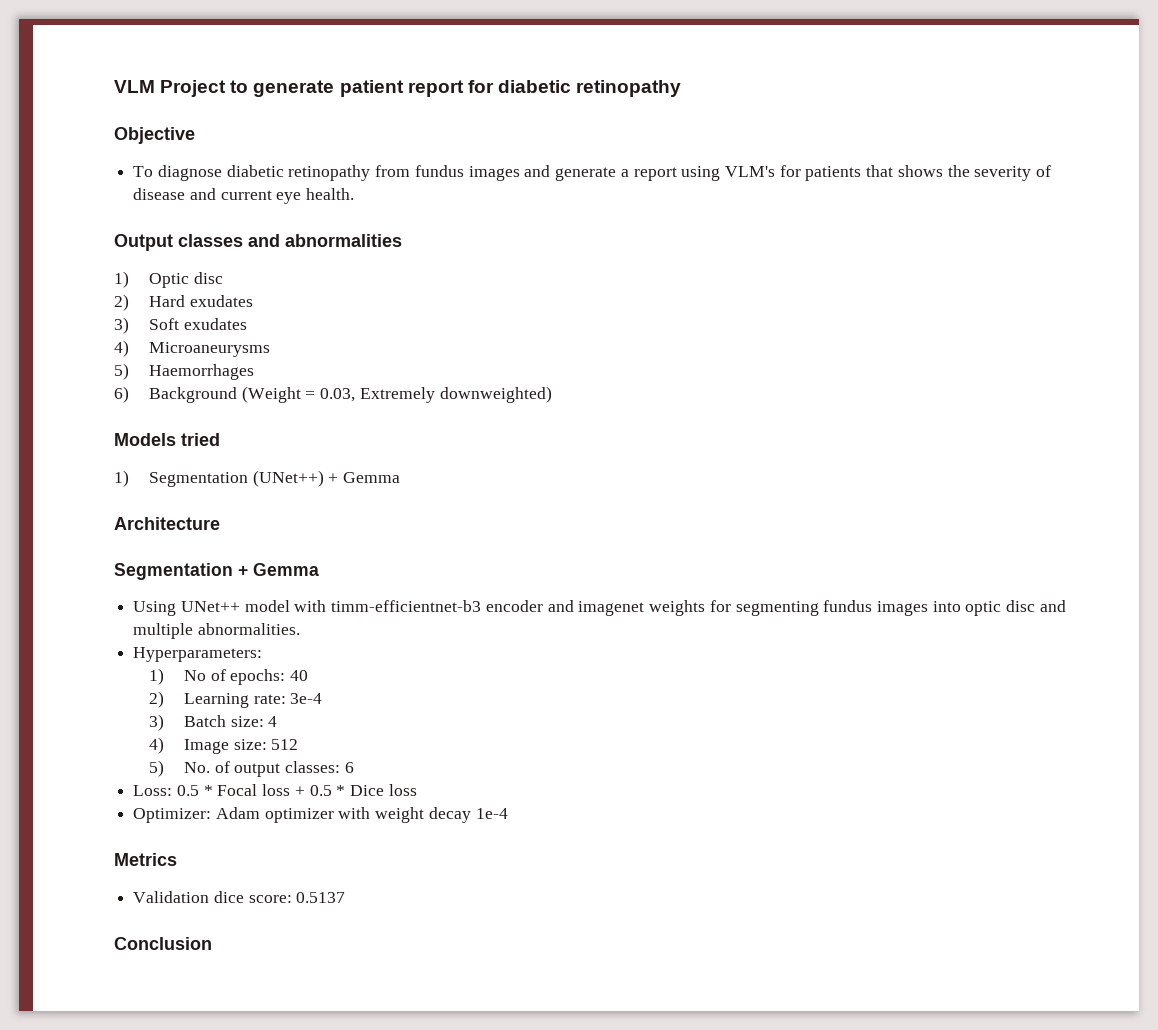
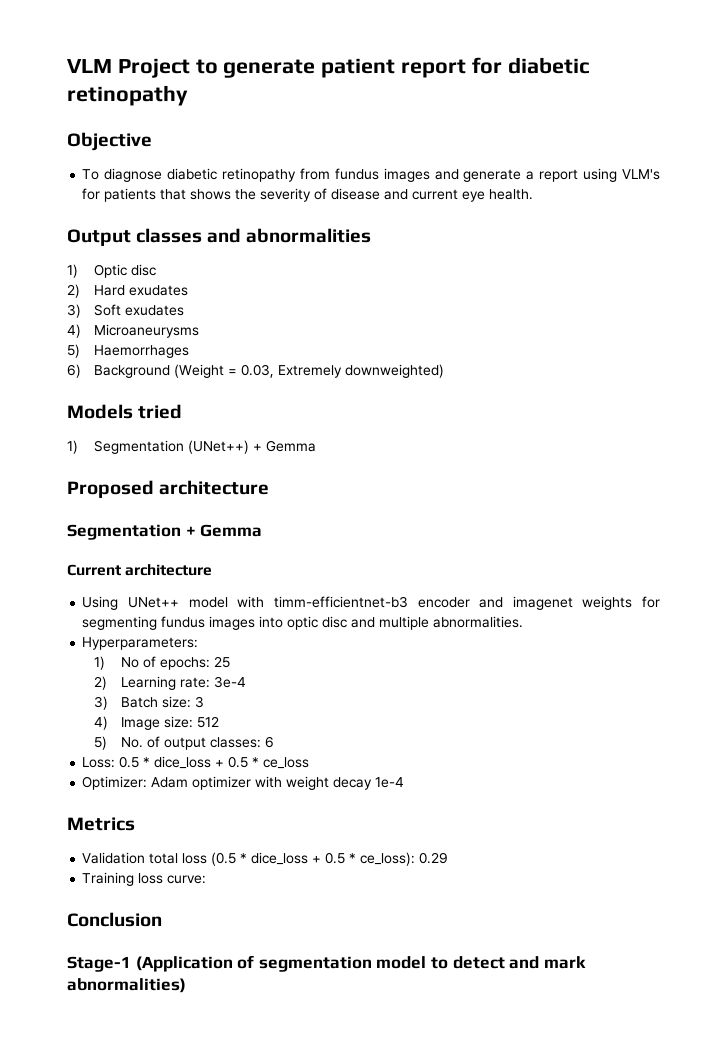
[114,517,220,530] Architecture -> [67,480,270,498] Proposed architecture
(319, 569) none -> [67,564,213,576] // Current architecture
[289,670,308,681] 40 -> [214,656,231,668] 25
[268,716,278,727] 4 -> [195,696,205,708] 3
[217,784,417,796] Focal loss + 0.5 * Dice loss -> [154,756,310,769] dice_loss + 0.5 * ce_loss
[213,891,346,903] [114,937,212,950] dice score: 0.5137 // Conclusion -> [149,852,449,866] [82,872,207,886] [67,912,162,927] [67,955,586,972] [67,978,186,993] total loss (0.5 * dice_loss + 0.5 * ce_loss): 0.29 // Training loss curve: // Conclusion // Stage-1 (Application of segmentation model to detect and mark abnormalities)

